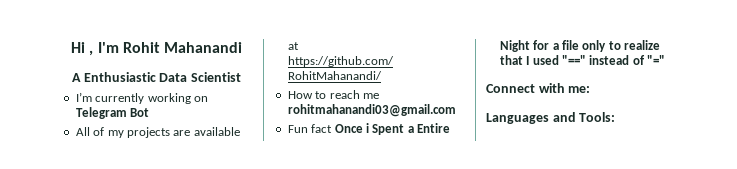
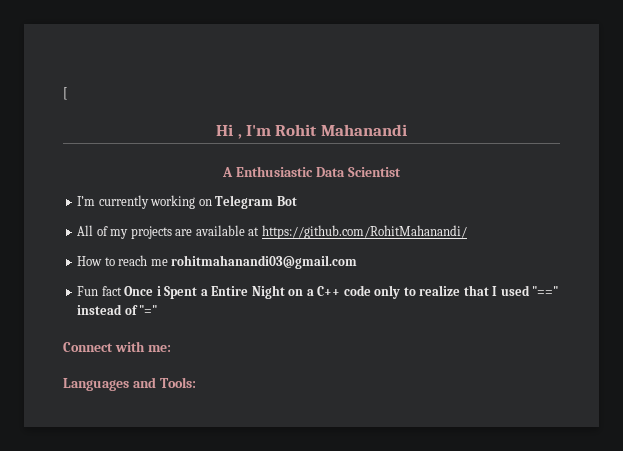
(71, 47) none -> [63,87,68,100] [ //
[533,40,579,50] for a file -> [288,285,371,296] on a C++ code

